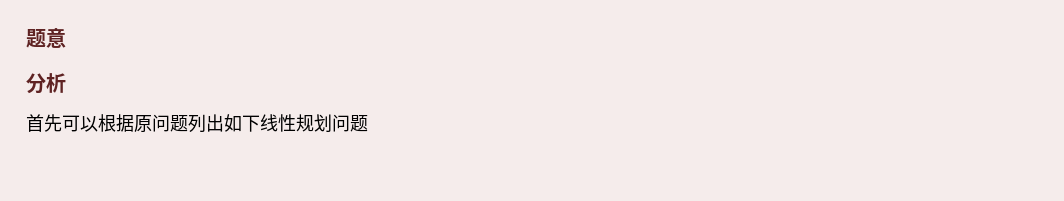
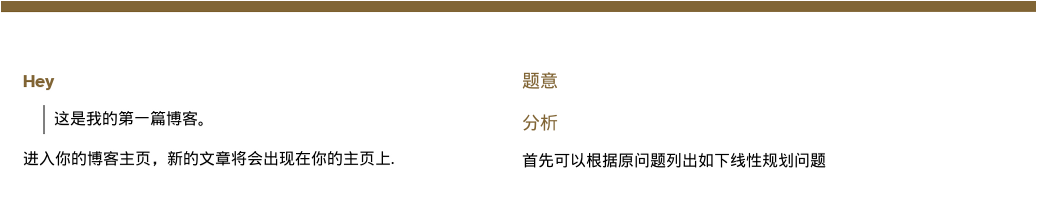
(26, 38) none -> [22,75,55,91] [53,110,215,127] [23,150,395,167] Hey // 这是我的第一篇博客。 // 进入你的博客主页，新的文章将会出现在你的主页上. //

